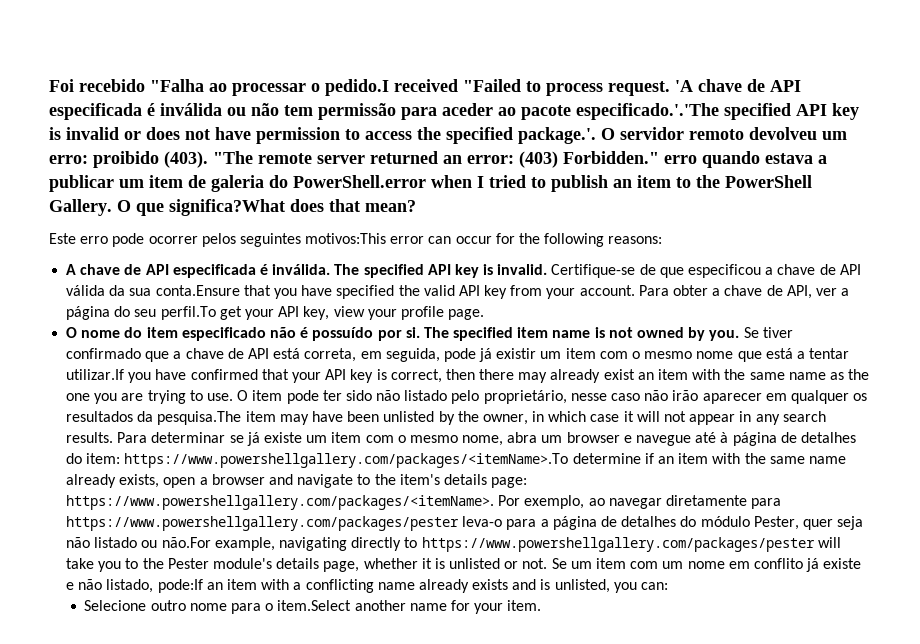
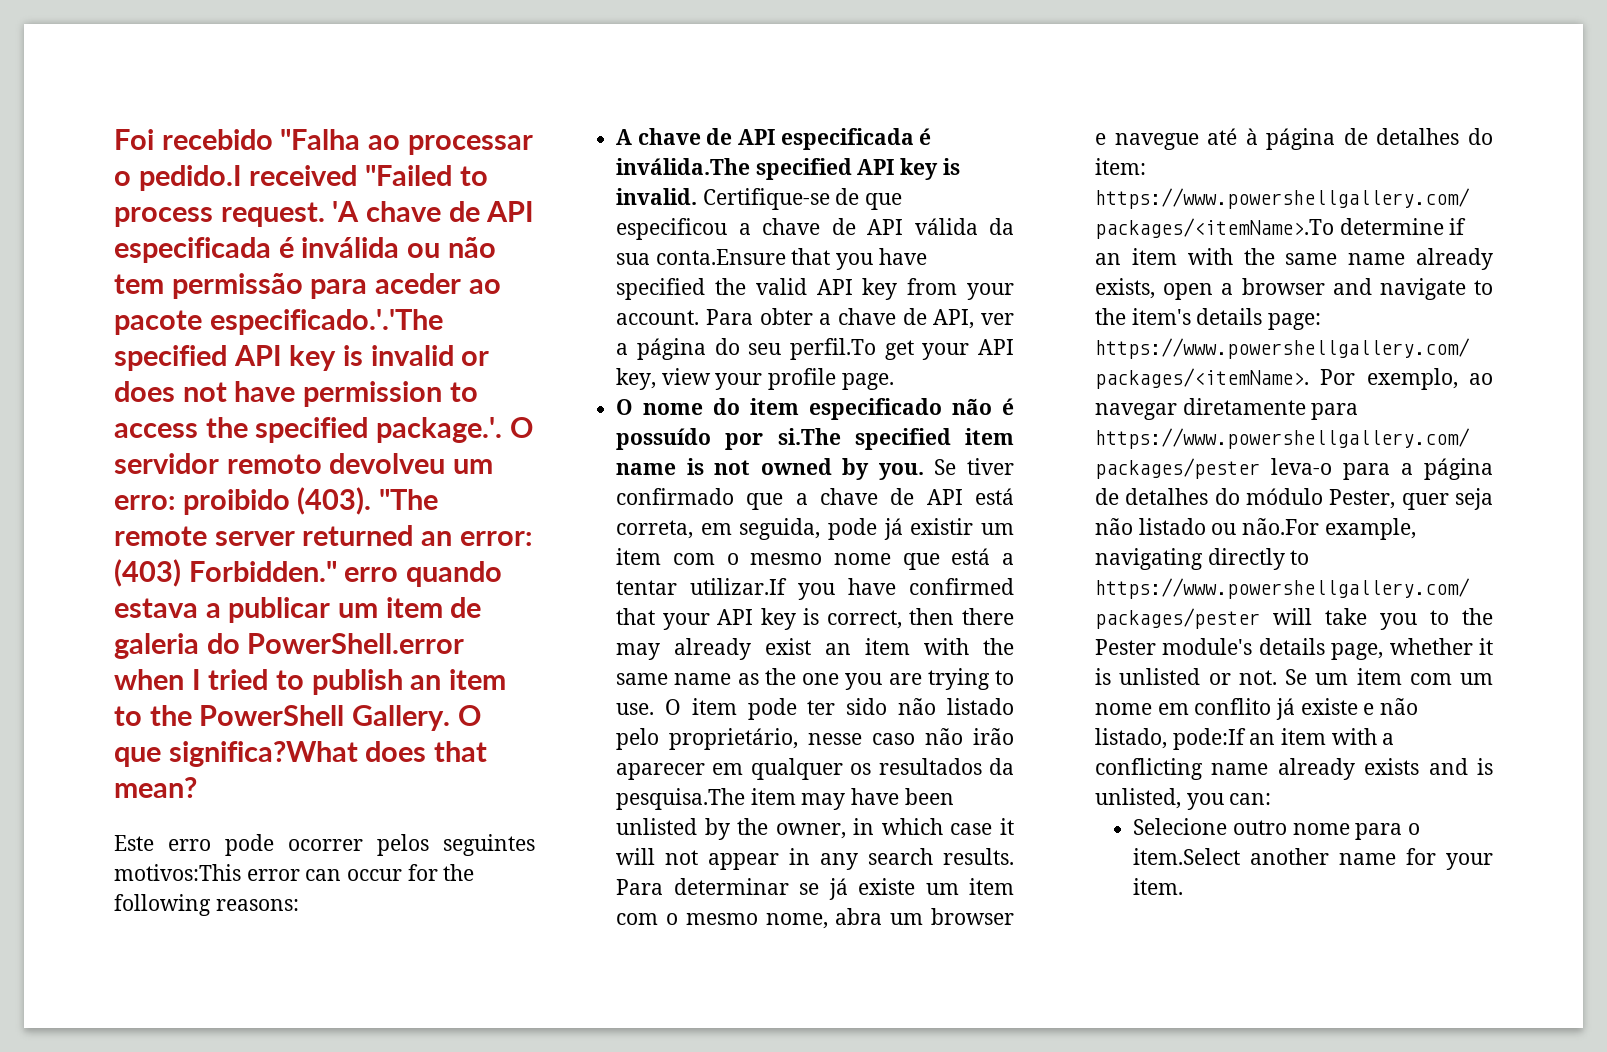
[272,264,360,275] inválida. The -> [616,158,751,175] inválida.The
[405,327,449,338] si. The -> [777,428,841,445] si.The

